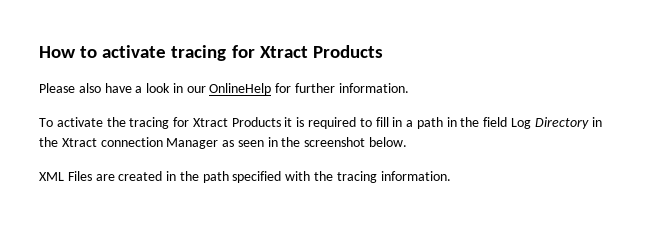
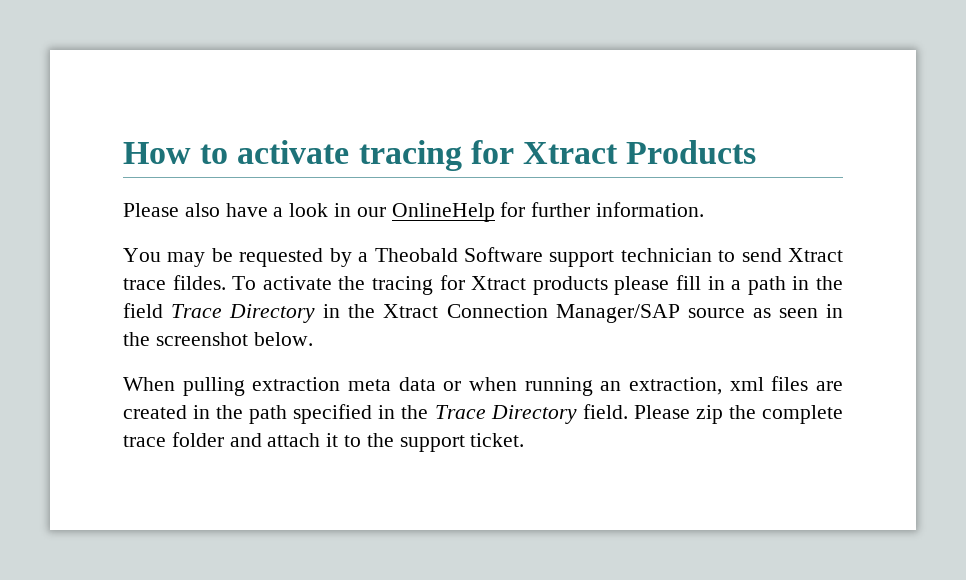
(409, 88) none -> [123,247,843,267] [123,275,226,290] You may be requested by a Theobald Software support technician to send Xtract trace fildes.
[231,117,372,129] Products it is required to -> [532,276,670,295] products please
[511,118,532,129] Log -> [171,304,223,318] Trace
[100,137,219,149] connection Manager -> [446,304,745,323] Connection Manager/SAP source
[39,171,92,181] XML Files -> [123,376,809,396] When pulling extraction meta data or when running an extraction, xml files
[285,171,451,183] with the tracing information. -> [378,404,844,424] [123,432,525,452] in the Trace Directory field. Please zip the complete trace folder and attach it to the support ticket.

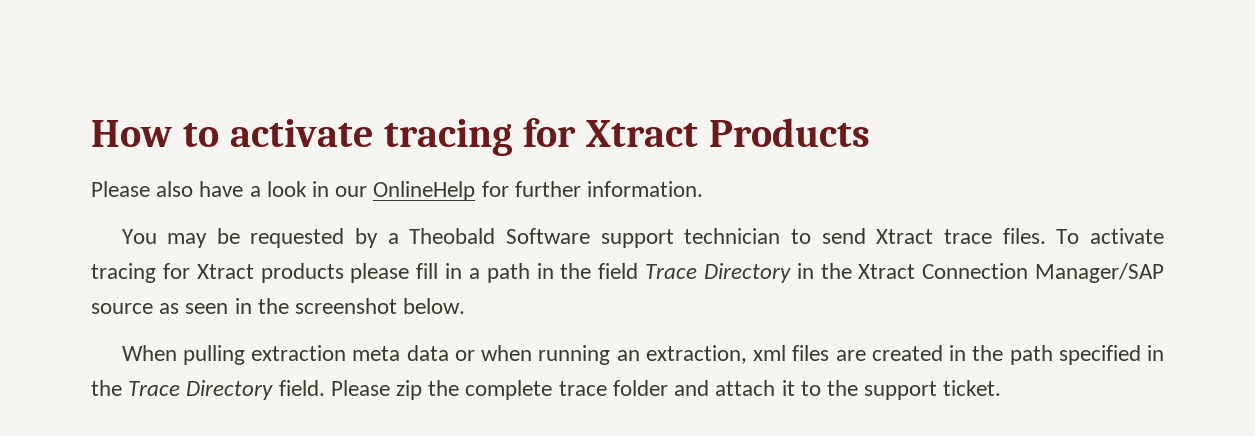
[172,275,226,290] fildes. -> [1002,228,1046,244] files.
[338,276,366,290] the -> (1165, 236) none

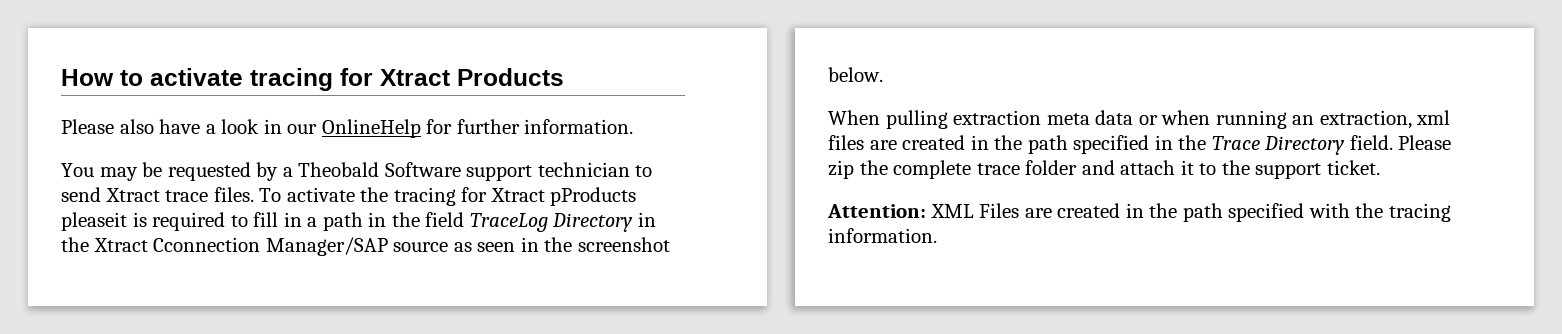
[91,263,410,283] tracing for Xtract products please -> [360,187,637,206] [61,212,248,231] the tracing for Xtract pProducts pleaseit is required to
[644,264,697,279] Trace -> [469,213,548,232] TraceLog
[922,263,1029,279] Connection -> [153,237,261,252] Cconnection
(1002, 388) none -> [827,203,1451,222] [828,228,937,243] // Attention: XML Files are created in the path specified with the tracing information.

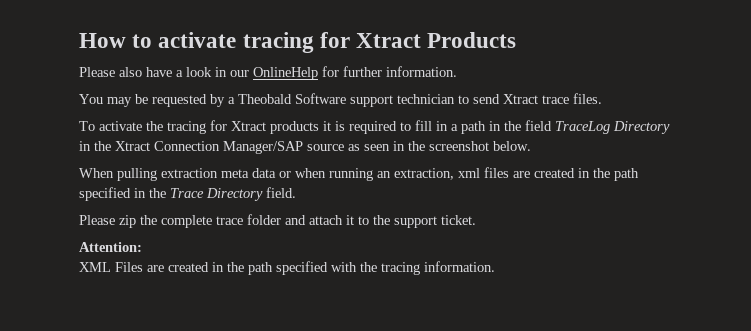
(254, 194) none -> (602, 98) //
[550,187,637,206] [61,212,127,231] pProducts pleaseit -> [270,121,331,134] products it
[153,237,261,252] Cconnection -> [154,141,220,151] Connection
(1393, 142) none -> (296, 192) //
(926, 211) none -> (142, 247) //

